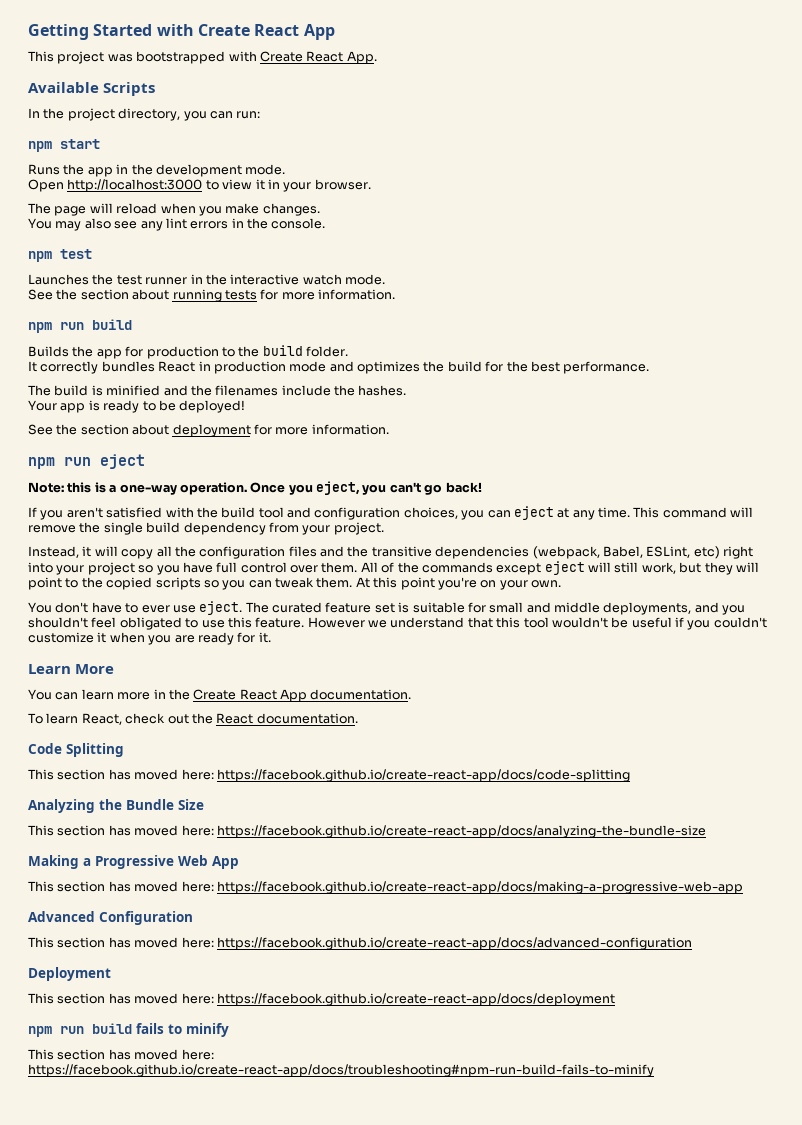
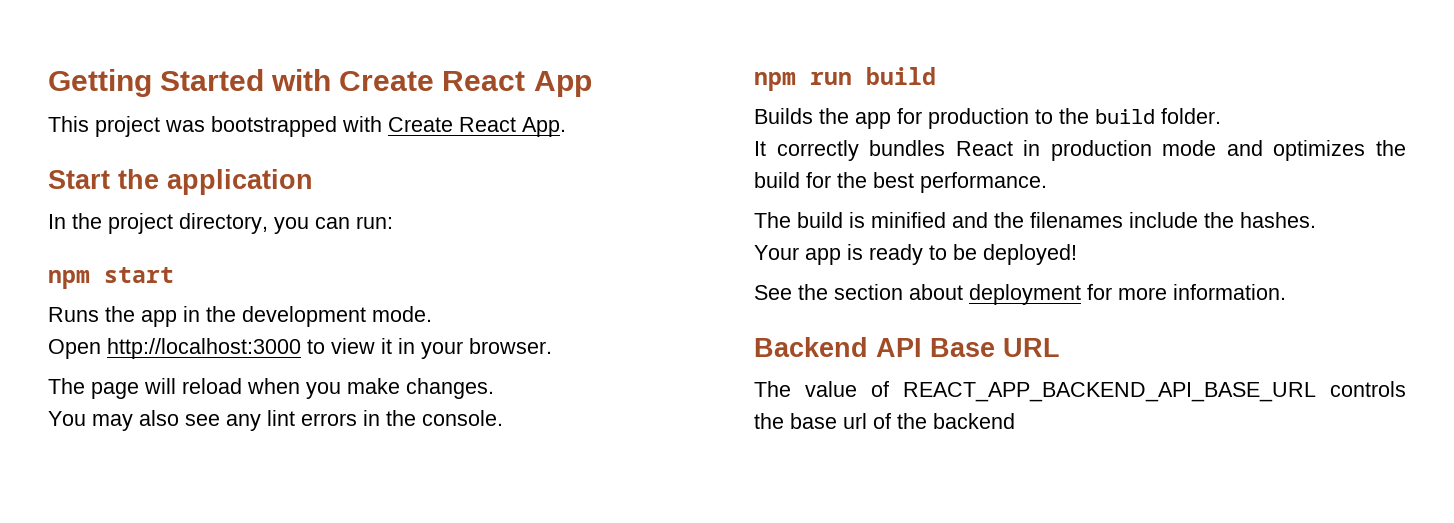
[28,82,156,96] Available Scripts -> [48,169,313,195] Start the application
[28,249,92,262] [28,274,385,285] [28,289,395,302] // npm test // Launches the test runner in the interactive watch mode. // See the section about running tests for more information. -> (503, 418) none
[28,454,145,469] [28,481,482,495] [28,506,754,520] [28,522,384,535] [28,546,753,559] [28,561,759,575] [28,577,561,590] [28,601,746,615] [28,617,767,630] [28,632,271,645] [28,664,115,674] [28,689,412,702] [28,713,358,725] [28,743,124,757] [28,769,630,782] [28,799,204,813] [28,825,706,838] [28,855,239,869] [28,881,743,894] [28,911,193,925] [28,937,692,950] [28,967,111,981] [28,993,615,1006] [28,1023,229,1037] [28,1049,214,1060] [28,1064,654,1077] npm run eject // Note: this is a one-way operation. Once you eject, you can't go back! // If you aren't satisfied with the build tool and configuration choices, you can eject at any time. This command will remove the single build dependency from your project. // Instead, it will copy all the configuration files and the transitive dependencies (webpack, Babel, ESLint, etc) right into your project so you have full control over them. All of the commands except eject will still work, but they will point to the copied scripts so you can tweak them. At this point you're on your own. // You don't have to ever use eject. The curated feature set is suitable for small and middle deployments, and you shouldn't feel obligated to use this feature. However we understand that this tool wouldn't be useful if you couldn't customize it when you are ready for it. // Learn More // You can learn more in the Create React App documentation. // To learn React, check out the React documentation. // Code Splitting // This section has moved here: https://facebook.github.io/create-react-app/docs/code-splitting // Analyzing the Bundle Size // This section has moved here: https://facebook.github.io/create-react-app/docs/analyzing-the-bundle-size // Making a Progressive Web App // This section has moved here: https://facebook.github.io/create-react-app/docs/making-a-progressive-web-app // Advanced Configuration // This section has moved here: https://facebook.github.io/create-react-app/docs/advanced-configuration // Deployment // This section has moved here: https://facebook.github.io/create-react-app/docs/deployment // npm run build fails to minify // This section has moved here: https://facebook.github.io/create-react-app/docs/troubleshooting#npm-run-build-fails-to-minify -> [754,337,1060,357] [754,381,1406,402] [754,413,1015,429] Backend API Base URL // The value of REACT_APP_BACKEND_API_BASE_URL controls the base url of the backend

